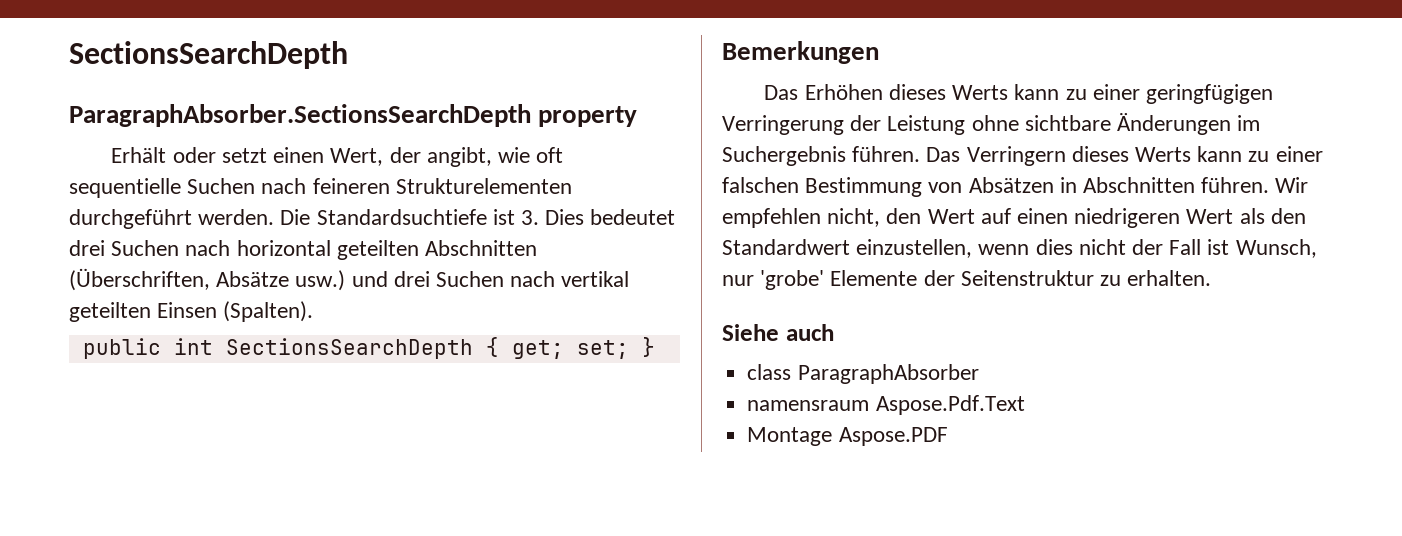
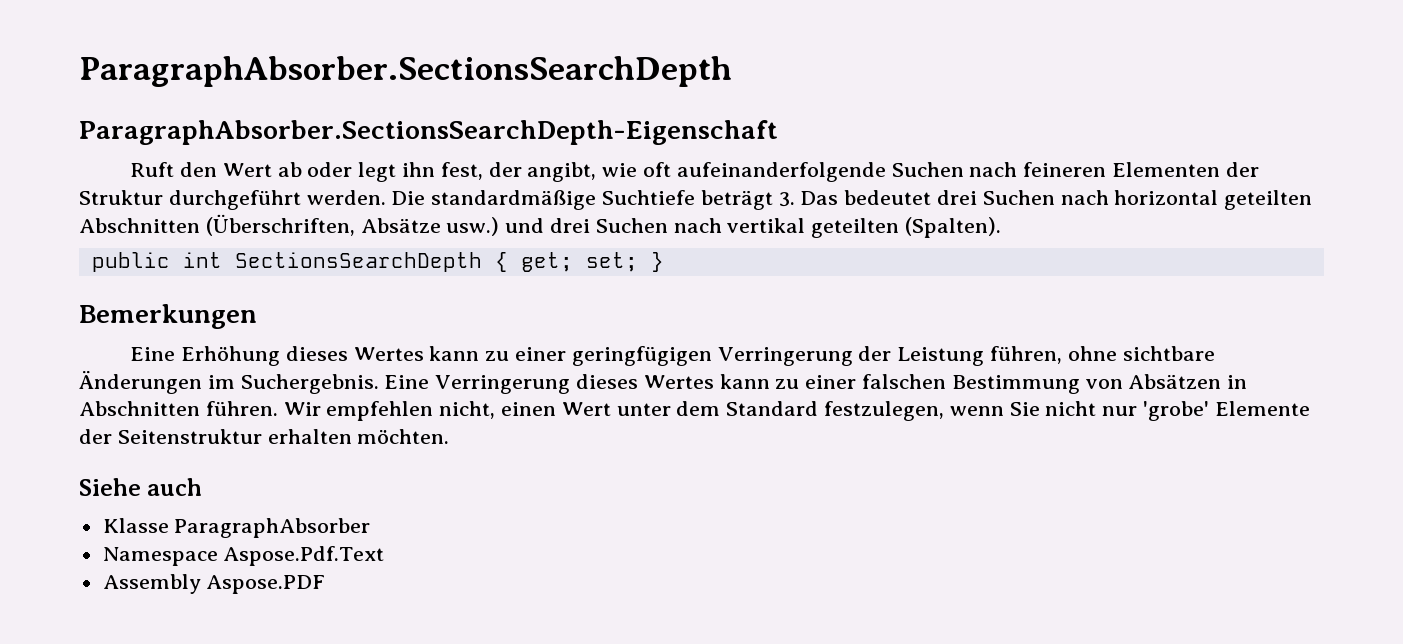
[69,41,348,69] [69,104,638,127] [111,147,384,166] SectionsSearchDepth // ParagraphAbsorber.SectionsSearchDepth property // Erhält oder setzt einen Wert, -> [79,56,732,87] [79,120,778,145] [130,162,483,182] ParagraphAbsorber.SectionsSearchDepth // ParagraphAbsorber.SectionsSearchDepth-Eigenschaft // Ruft den Wert ab oder legt ihn fest,
[69,178,181,198] sequentielle -> [676,162,886,182] aufeinanderfolgende
[395,178,572,194] [69,209,585,229] Strukturelementen durchgeführt werden. Die Standardsuchtiefe ist 3. Dies -> [1112,162,1259,177] [79,190,839,210] Elementen der Struktur durchgeführt werden. Die standardmäßige Suchtiefe beträgt 3. Das
[157,302,218,318] Einsen -> (900, 228) none
[764,84,1009,100] Das Erhöhen dieses Werts -> [130,346,424,366] Eine Erhöhung dieses Wertes
(966, 125) none -> [990,346,1063,364] führen,
[722,146,1192,166] Suchergebnis führen. Das Verringern dieses Werts -> [240,374,714,394] Suchergebnis. Eine Verringerung dieses Wertes
[886,208,1306,228] [722,239,1317,258] den Wert auf einen niedrigeren Wert als den Standardwert einzustellen, wenn dies nicht der Fall ist Wunsch, -> [501,401,1097,421] einen Wert unter dem Standard festzulegen, wenn Sie nicht
[1100,270,1212,286] zu erhalten. -> [267,429,450,444] erhalten möchten.
[747,364,792,380] class -> [102,518,169,533] Klasse
[747,400,870,411] namensraum -> [102,547,218,566] Namespace
[747,427,833,446] Montage -> [102,574,201,594] Assembly

